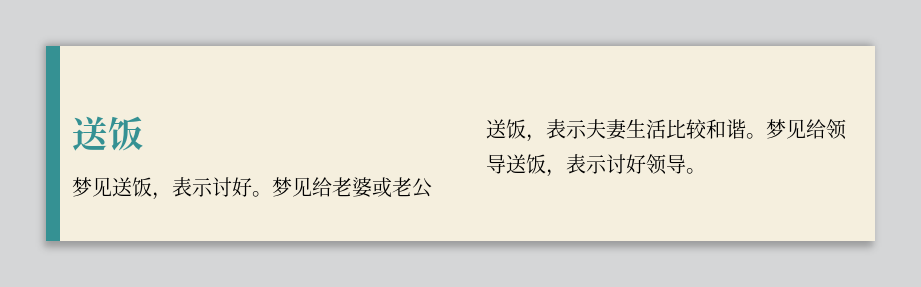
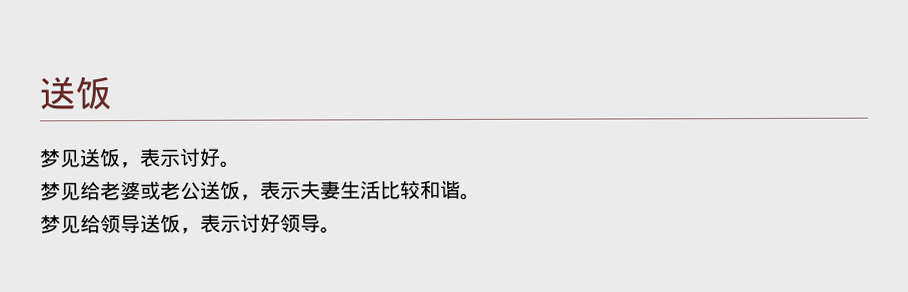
(272, 194) none -> (241, 164) //
(766, 136) none -> (481, 196) //

